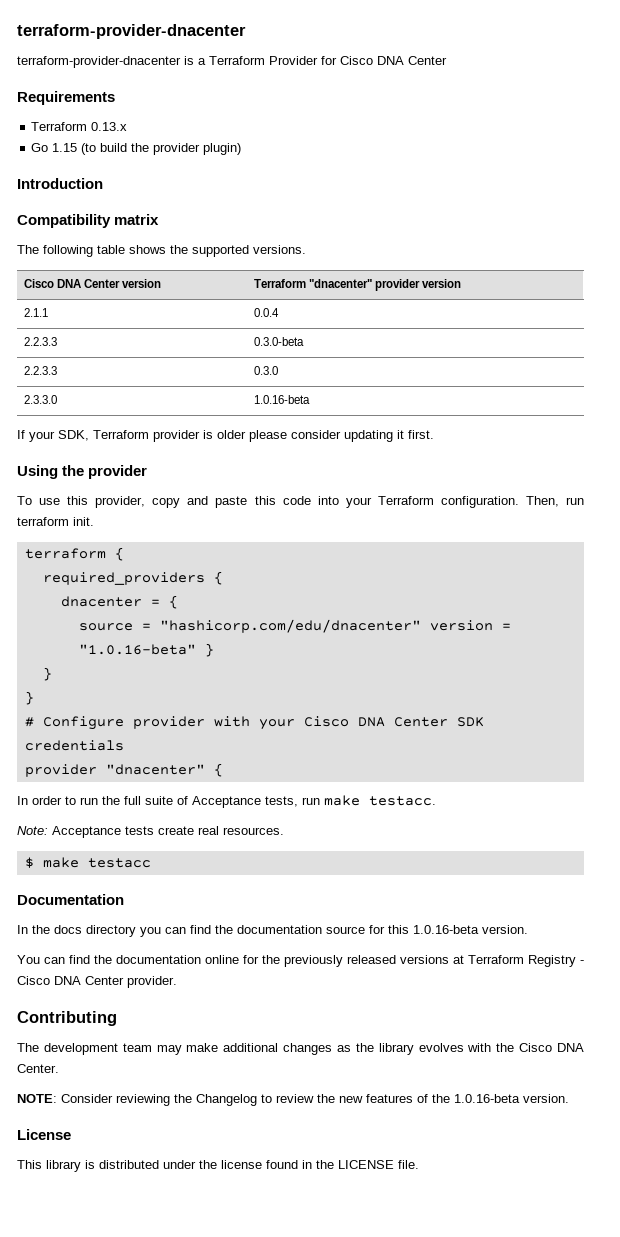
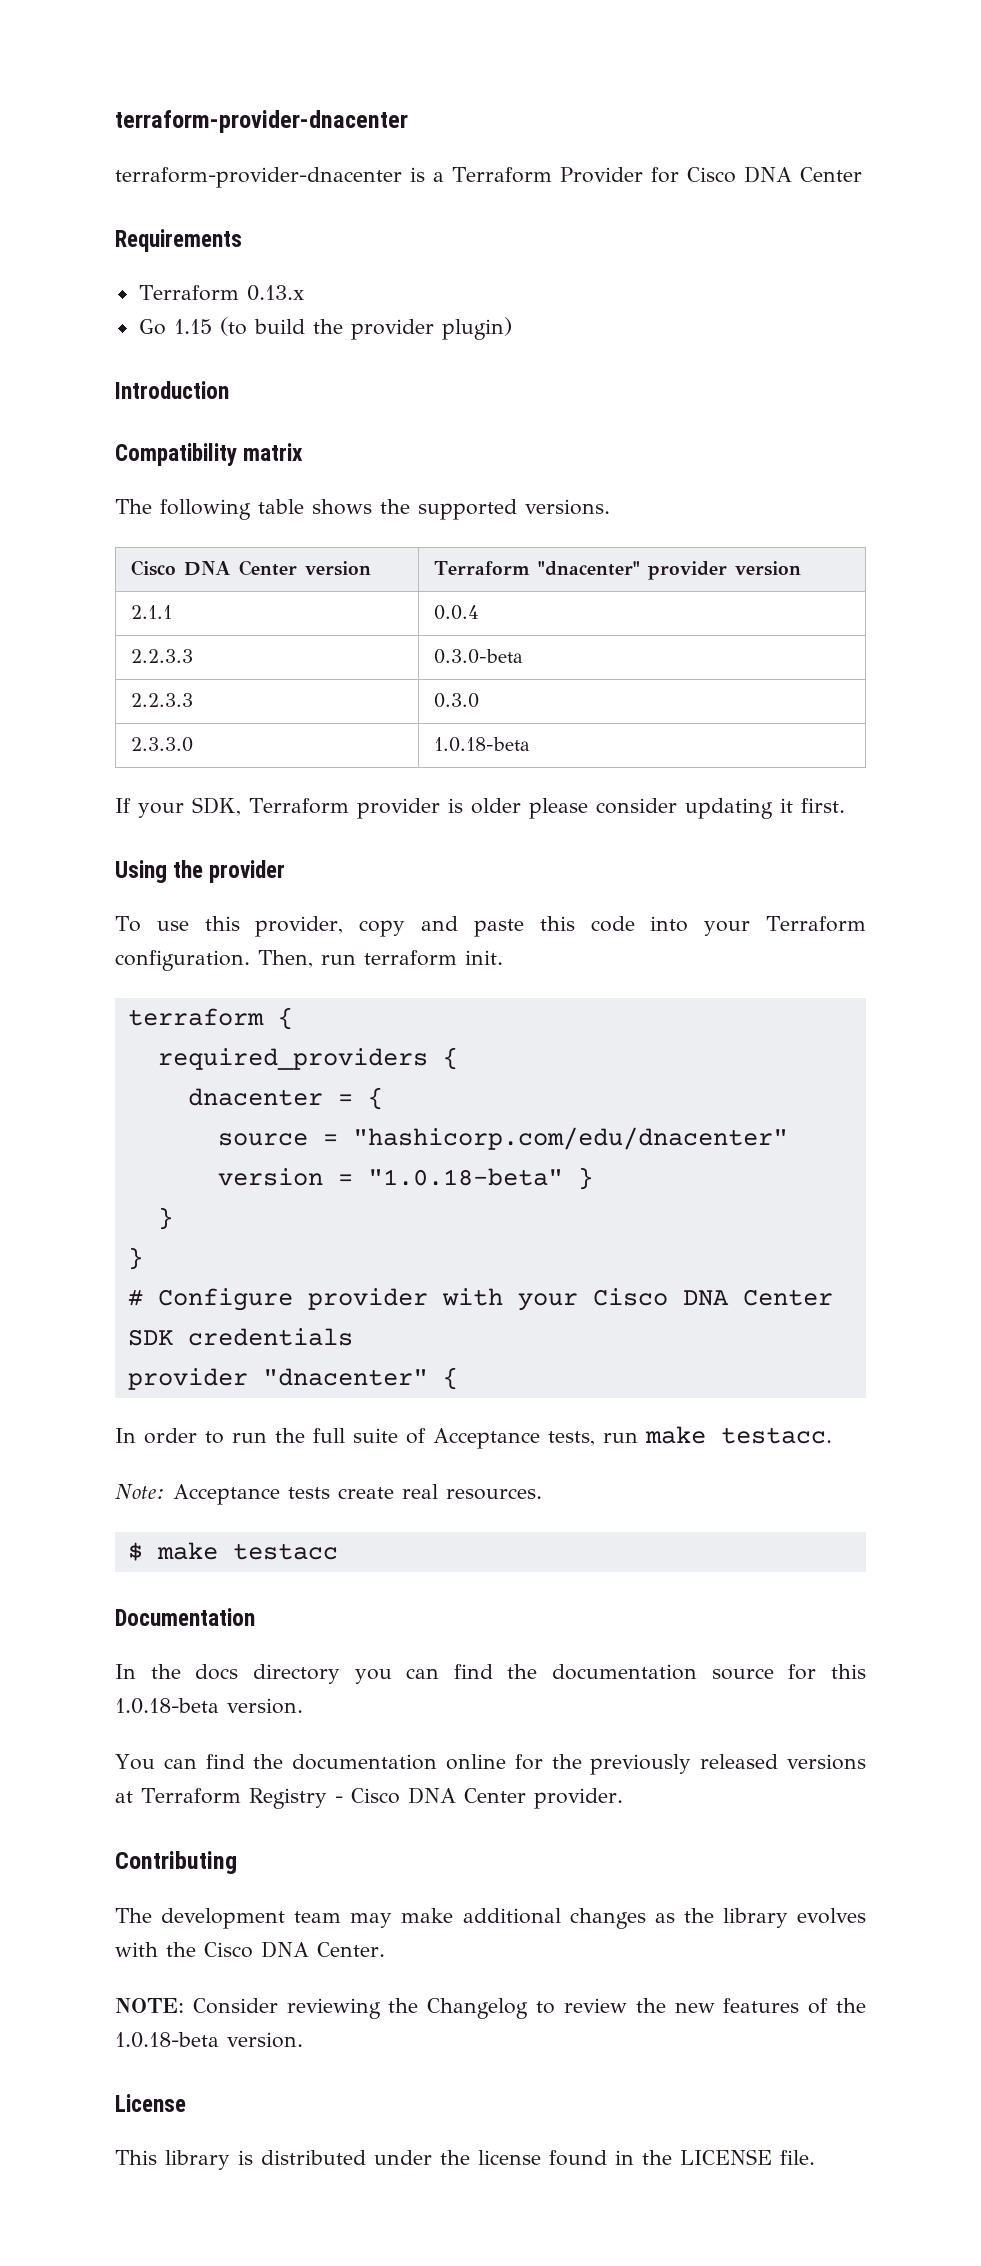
[253,395,310,404] 1.0.16-beta -> [433,737,530,752] 1.0.18-beta
[78,644,196,655] "1.0.16-beta" -> [367,1168,563,1186] "1.0.18-beta"
[413,925,479,934] 1.0.16-beta -> [115,1698,219,1714] 1.0.18-beta
[454,1094,520,1103] 1.0.16-beta -> [115,2032,219,2048] 1.0.18-beta

